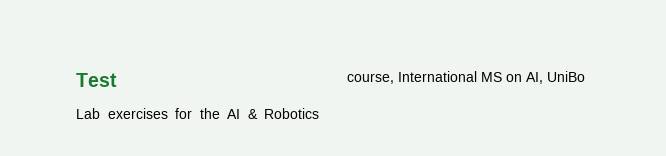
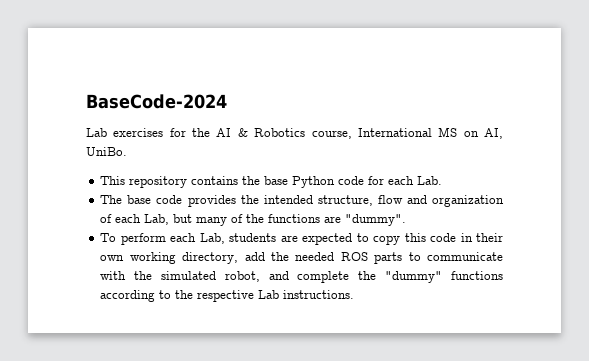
[76,73,117,87] Test -> [86,94,227,109] BaseCode-2024
[547,71,585,82] UniBo -> [86,147,127,156] [100,176,443,188] [100,195,504,207] [100,214,407,226] [100,233,504,245] [100,252,503,264] [100,271,503,283] [100,290,355,302] UniBo. // This repository contains the base Python code for each Lab. // The base code provides the intended structure, flow and organization of each Lab, but many of the functions are "dummy". // To perform each Lab, students are expected to copy this code in their own working directory, add the needed ROS parts to communicate with the simulated robot, and complete the "dummy" functions according to the respective Lab instructions.

